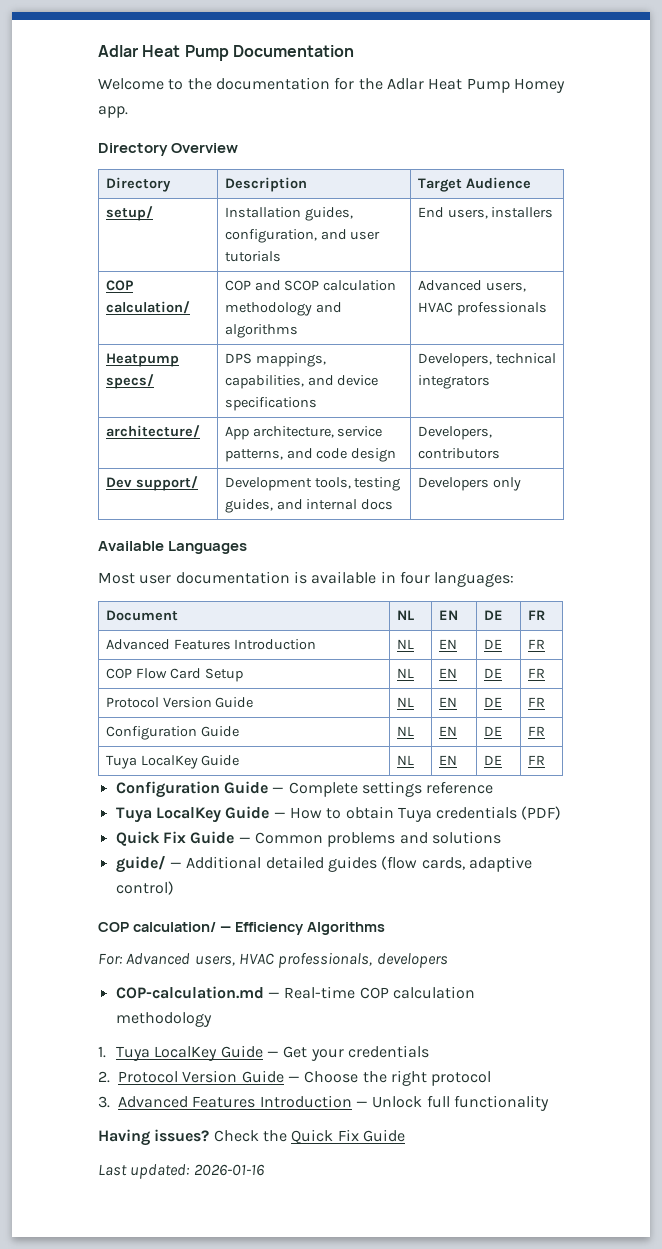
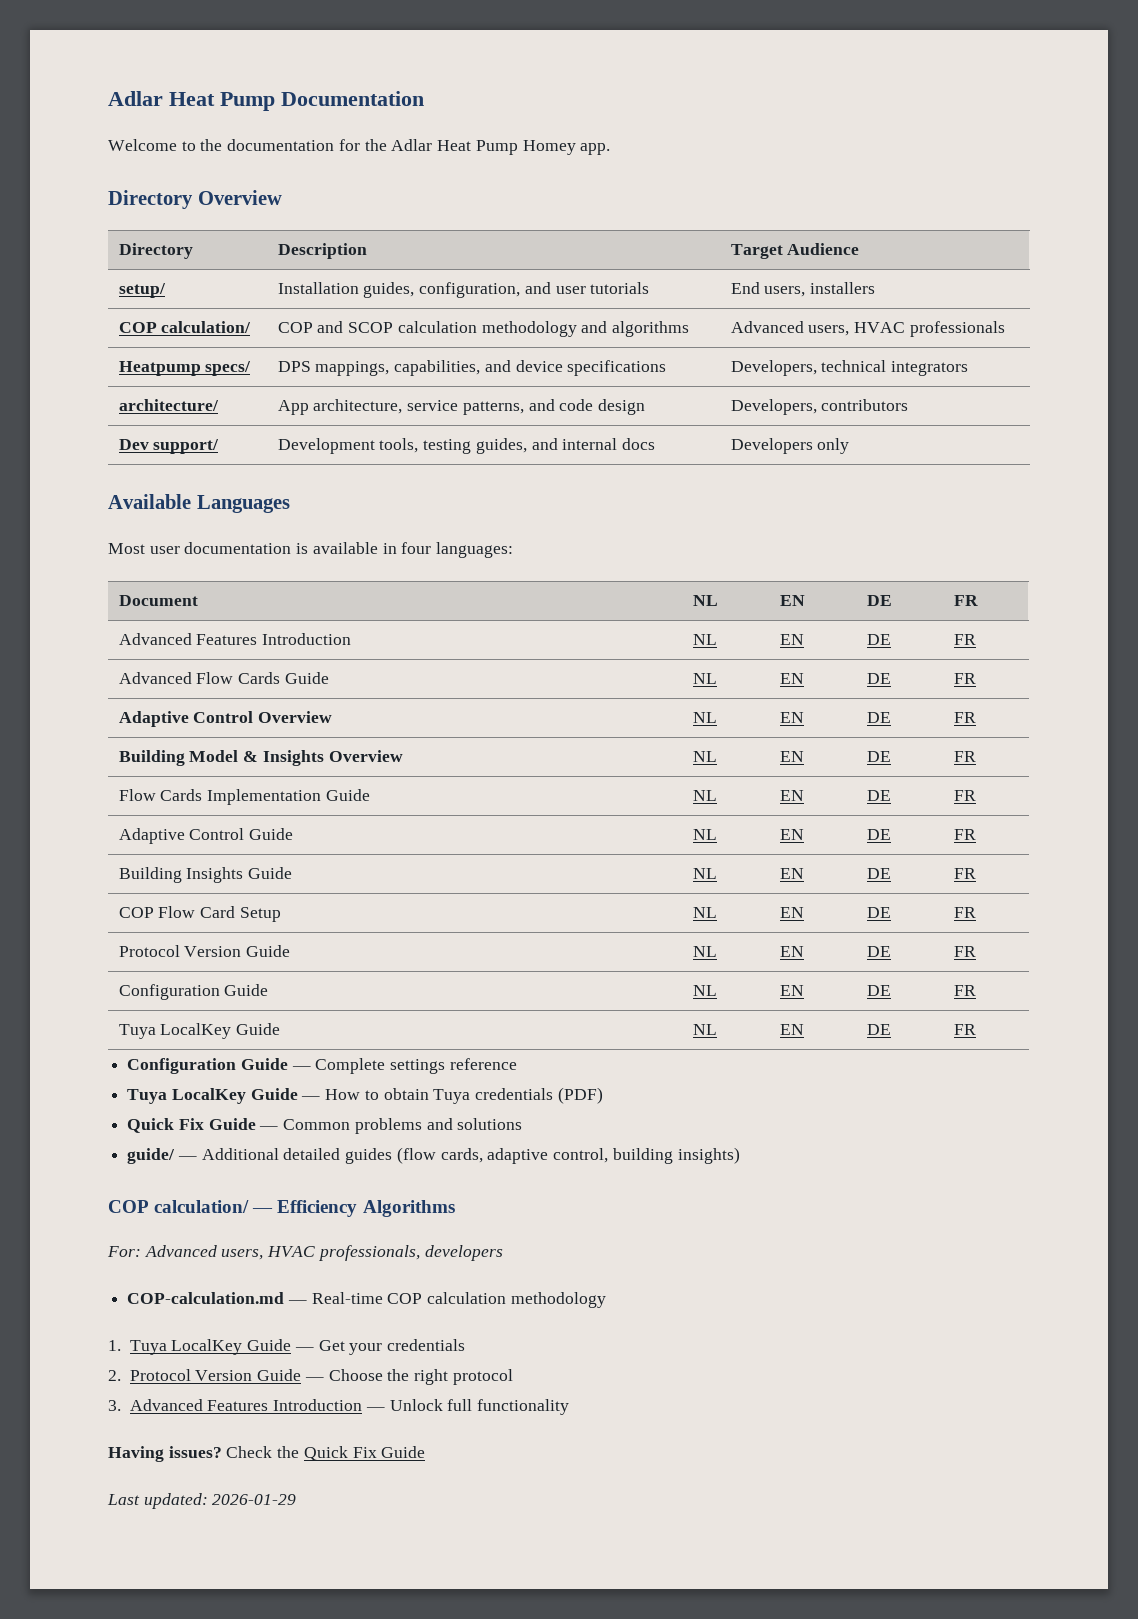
(545, 644) none -> [118,672,329,684] [692,673,717,684] [779,673,804,684] [866,673,891,684] [953,673,976,684] [118,711,333,727] [692,712,717,723] [779,712,804,723] [866,712,891,723] [953,712,976,723] [118,750,403,766] [692,751,717,762] [779,751,804,762] [866,751,891,762] [953,751,976,762] [118,789,370,805] [692,790,717,801] [779,790,804,801] [866,790,891,801] [953,790,976,801] [118,828,294,844] [692,829,717,840] [779,829,804,840] [866,829,891,840] [953,829,976,840] [118,867,293,883] [692,868,717,879] [779,868,804,879] [866,868,891,879] [953,868,976,879] // Advanced Flow Cards Guide | NL | EN | DE | FR // Adaptive Control Overview | NL | EN | DE | FR // Building Model & Insights Overview | NL | EN | DE | FR // Flow Cards Implementation Guide | NL | EN | DE | FR // Adaptive Control Guide | NL | EN | DE | FR // Building Insights Guide | NL | EN | DE | FR
[115,881,174,895] control) -> [553,1147,740,1164] control, building insights)
[193,1164,265,1176] 2026-01-16 -> [212,1494,297,1505] 2026-01-29

